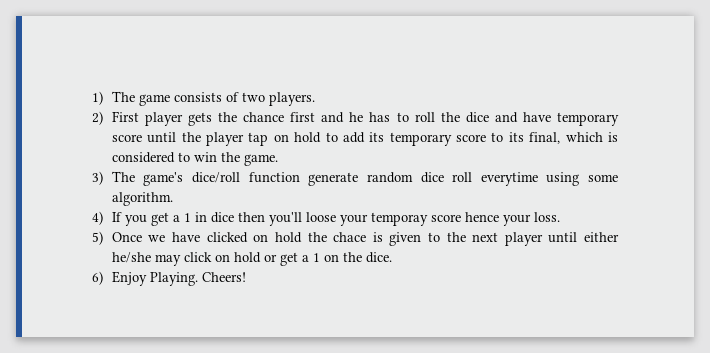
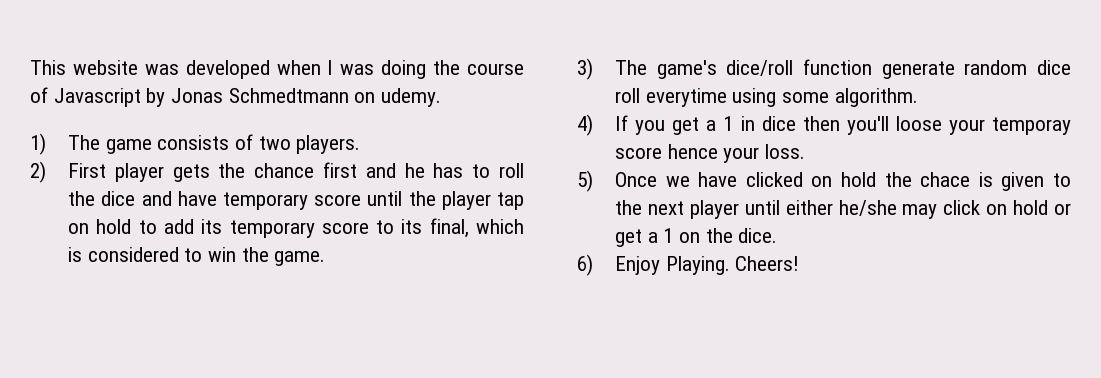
(92, 98) none -> [30,60,525,79] [30,87,442,107] This website was developed when I was doing the course of Javascript by Jonas Schmedtmann on udemy. //

